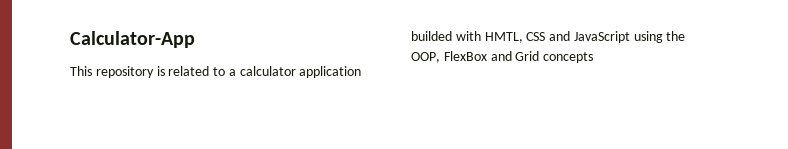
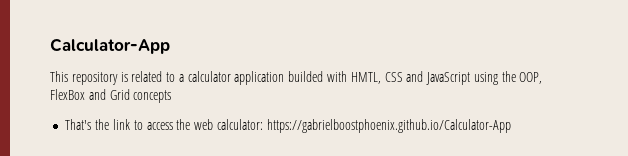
(594, 57) none -> [65,119,511,133] // That's the link to access the web calculator: https://gabrielboostphoenix.github.io/Calculator-App

